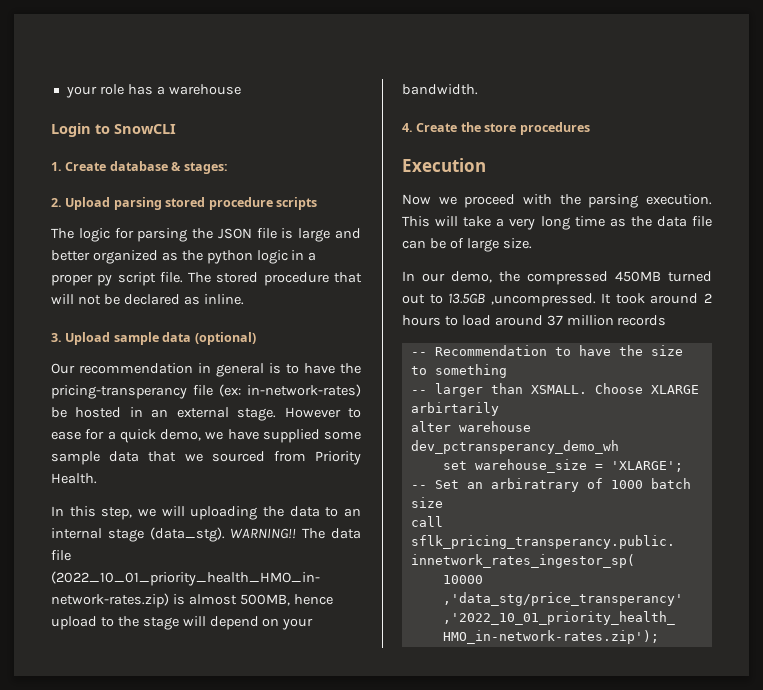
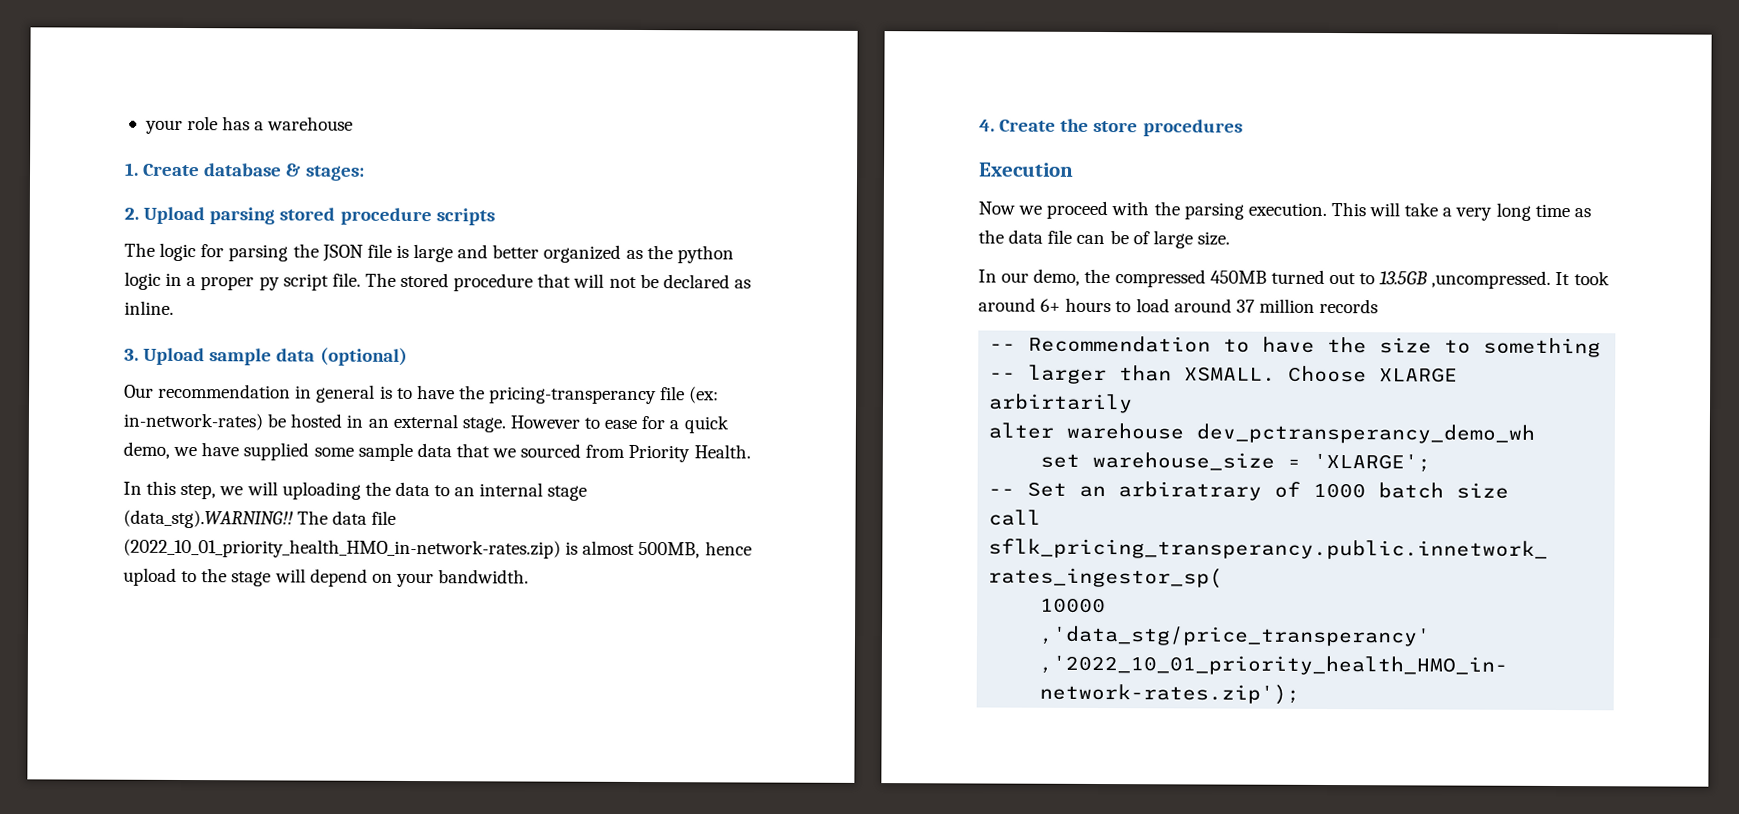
[51,123,176,137] // Login to SnowCLI -> (354, 123) none
[149,527,297,542] (data_stg). WARNING!! -> [123,509,294,529] (data_stg).WARNING!!
[704,293,712,303] 2 -> [1040,298,1062,312] 6+

